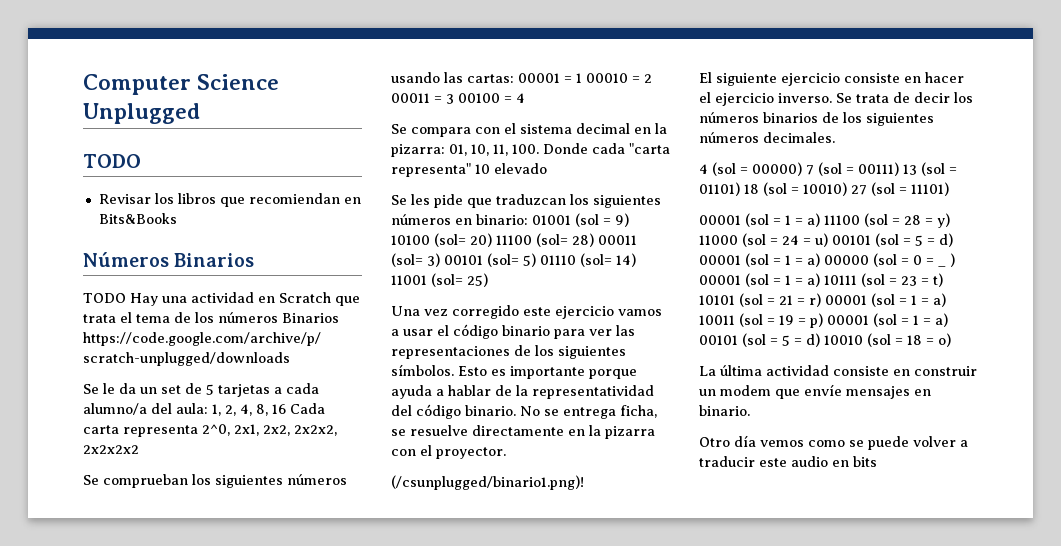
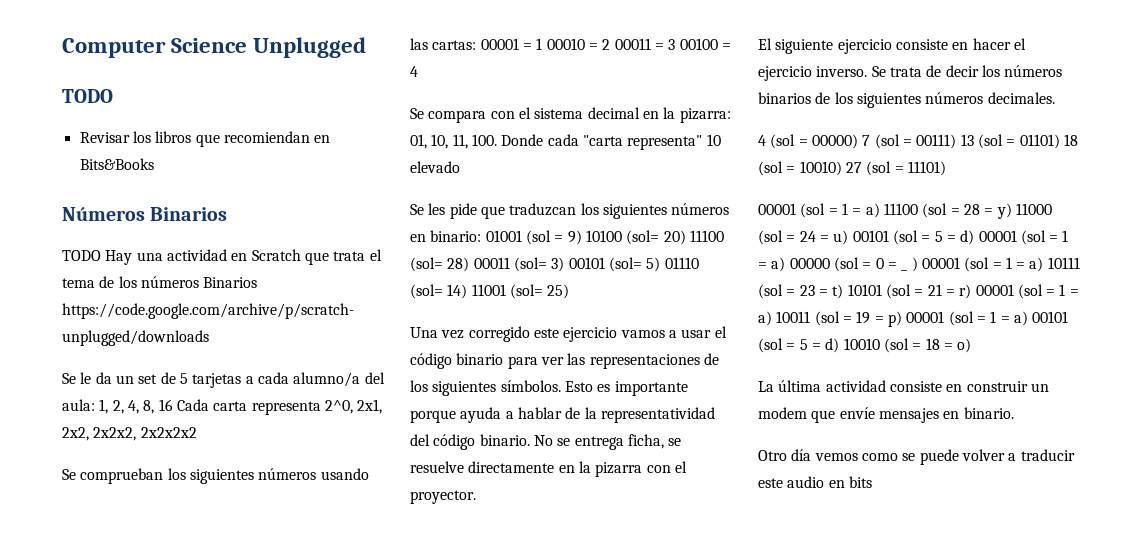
[391,475,584,490] // (/csunplugged/binario1.png)! -> (476, 497) none

